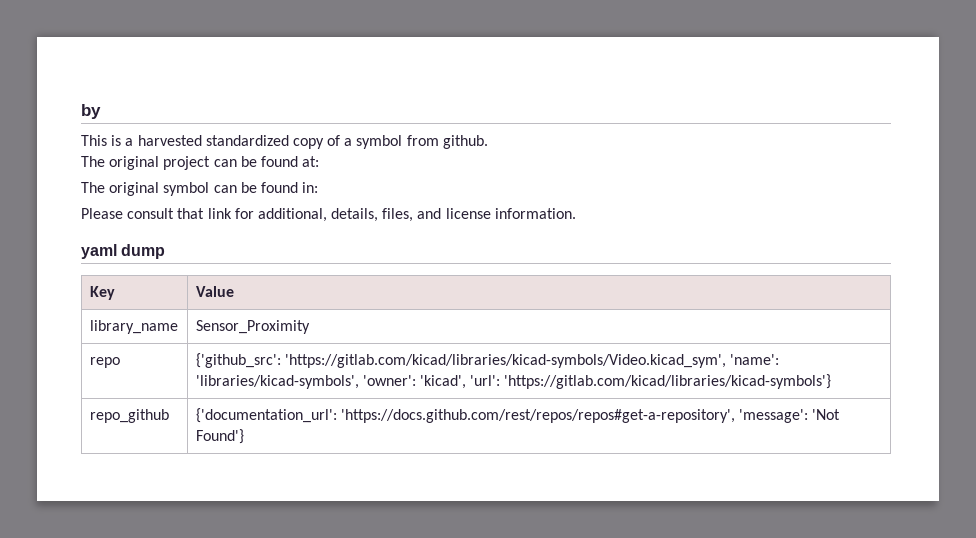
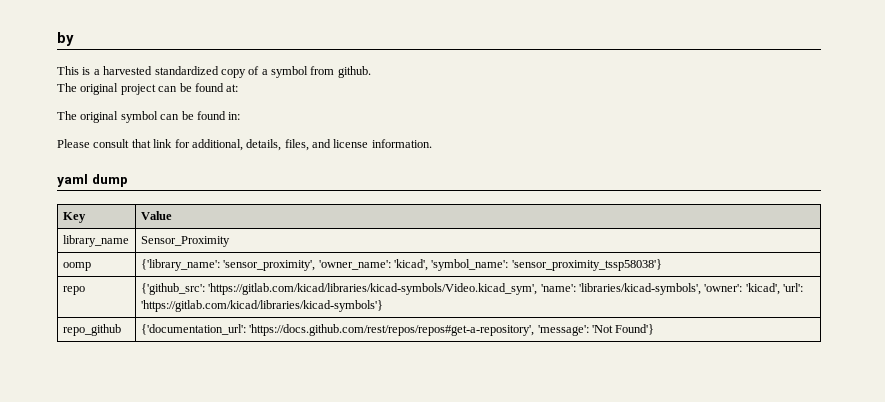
(310, 327) none -> [62,262,91,271] [140,259,662,271] // oomp | {'library_name': 'sensor_proximity', 'owner_name': 'kicad', 'symbol_name': 'sensor_proximity_tssp58038'}

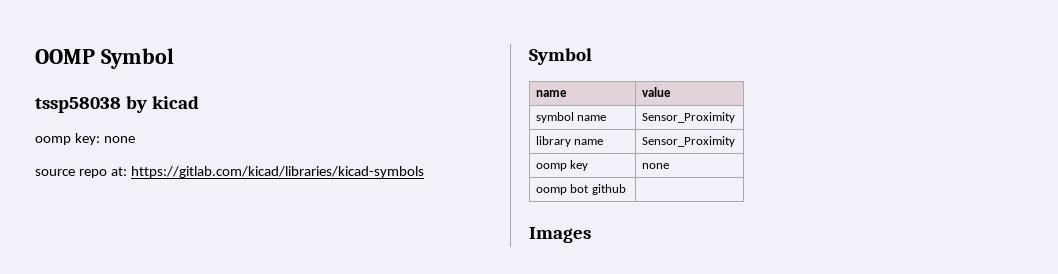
[57,32,74,46] [57,66,371,78] [57,83,239,95] [57,111,241,123] [57,139,432,151] [57,174,128,187] [62,212,86,223] [140,211,172,220] [62,235,129,247] [140,236,230,247] [62,262,91,271] [140,259,662,271] [62,286,85,295] [140,283,804,295] [140,300,383,312] [62,324,121,336] [140,324,655,336] by // This is a harvested standardized copy of a symbol from github. // The original project can be found at: // The original symbol can be found in: // Please consult that link for additional, details, files, and license information. // yaml dump // Key | Value // library_name | Sensor_Proximity // oomp | {'library_name': 'sensor_proximity', 'owner_name': 'kicad', 'symbol_name': 'sensor_proximity_tssp58038'} // repo | {'github_src': 'https://gitlab.com/kicad/libraries/kicad-symbols/Video.kicad_sym', 'name': 'libraries/kicad-symbols', 'owner': 'kicad', 'url': 'https://gitlab.com/kicad/libraries/kicad-symbols'} // repo_github | {'documentation_url': 'https://docs.github.com/rest/repos/repos#get-a-repository', 'message': 'Not Found'} -> [35,48,174,69] [35,96,199,113] [35,133,135,145] [35,166,424,178] [529,48,592,65] [535,90,567,97] [641,87,671,97] [535,112,607,123] [641,112,735,123] [535,136,604,147] [641,136,735,147] [535,160,589,171] [641,163,669,169] [535,184,626,195] [529,227,591,243] OOMP Symbol // tssp58038 by kicad // oomp key: none // source repo at: https://gitlab.com/kicad/libraries/kicad-symbols // Symbol // name | value // symbol name | Sensor_Proximity // library name | Sensor_Proximity // oomp key | none // oomp bot github | // Images

